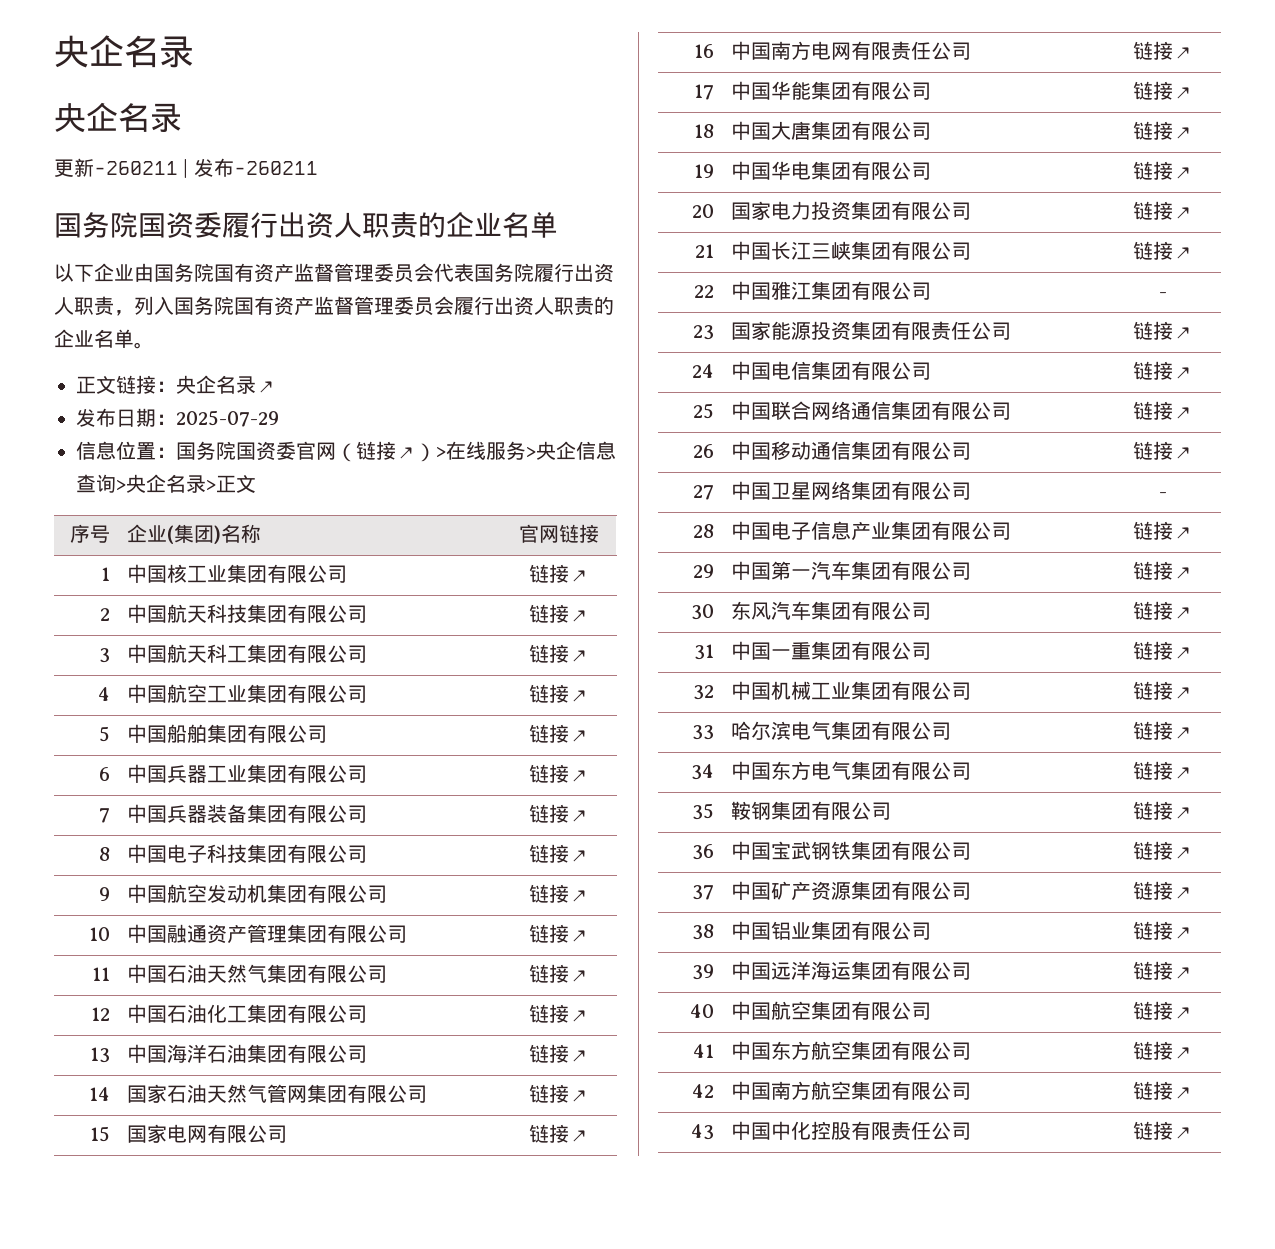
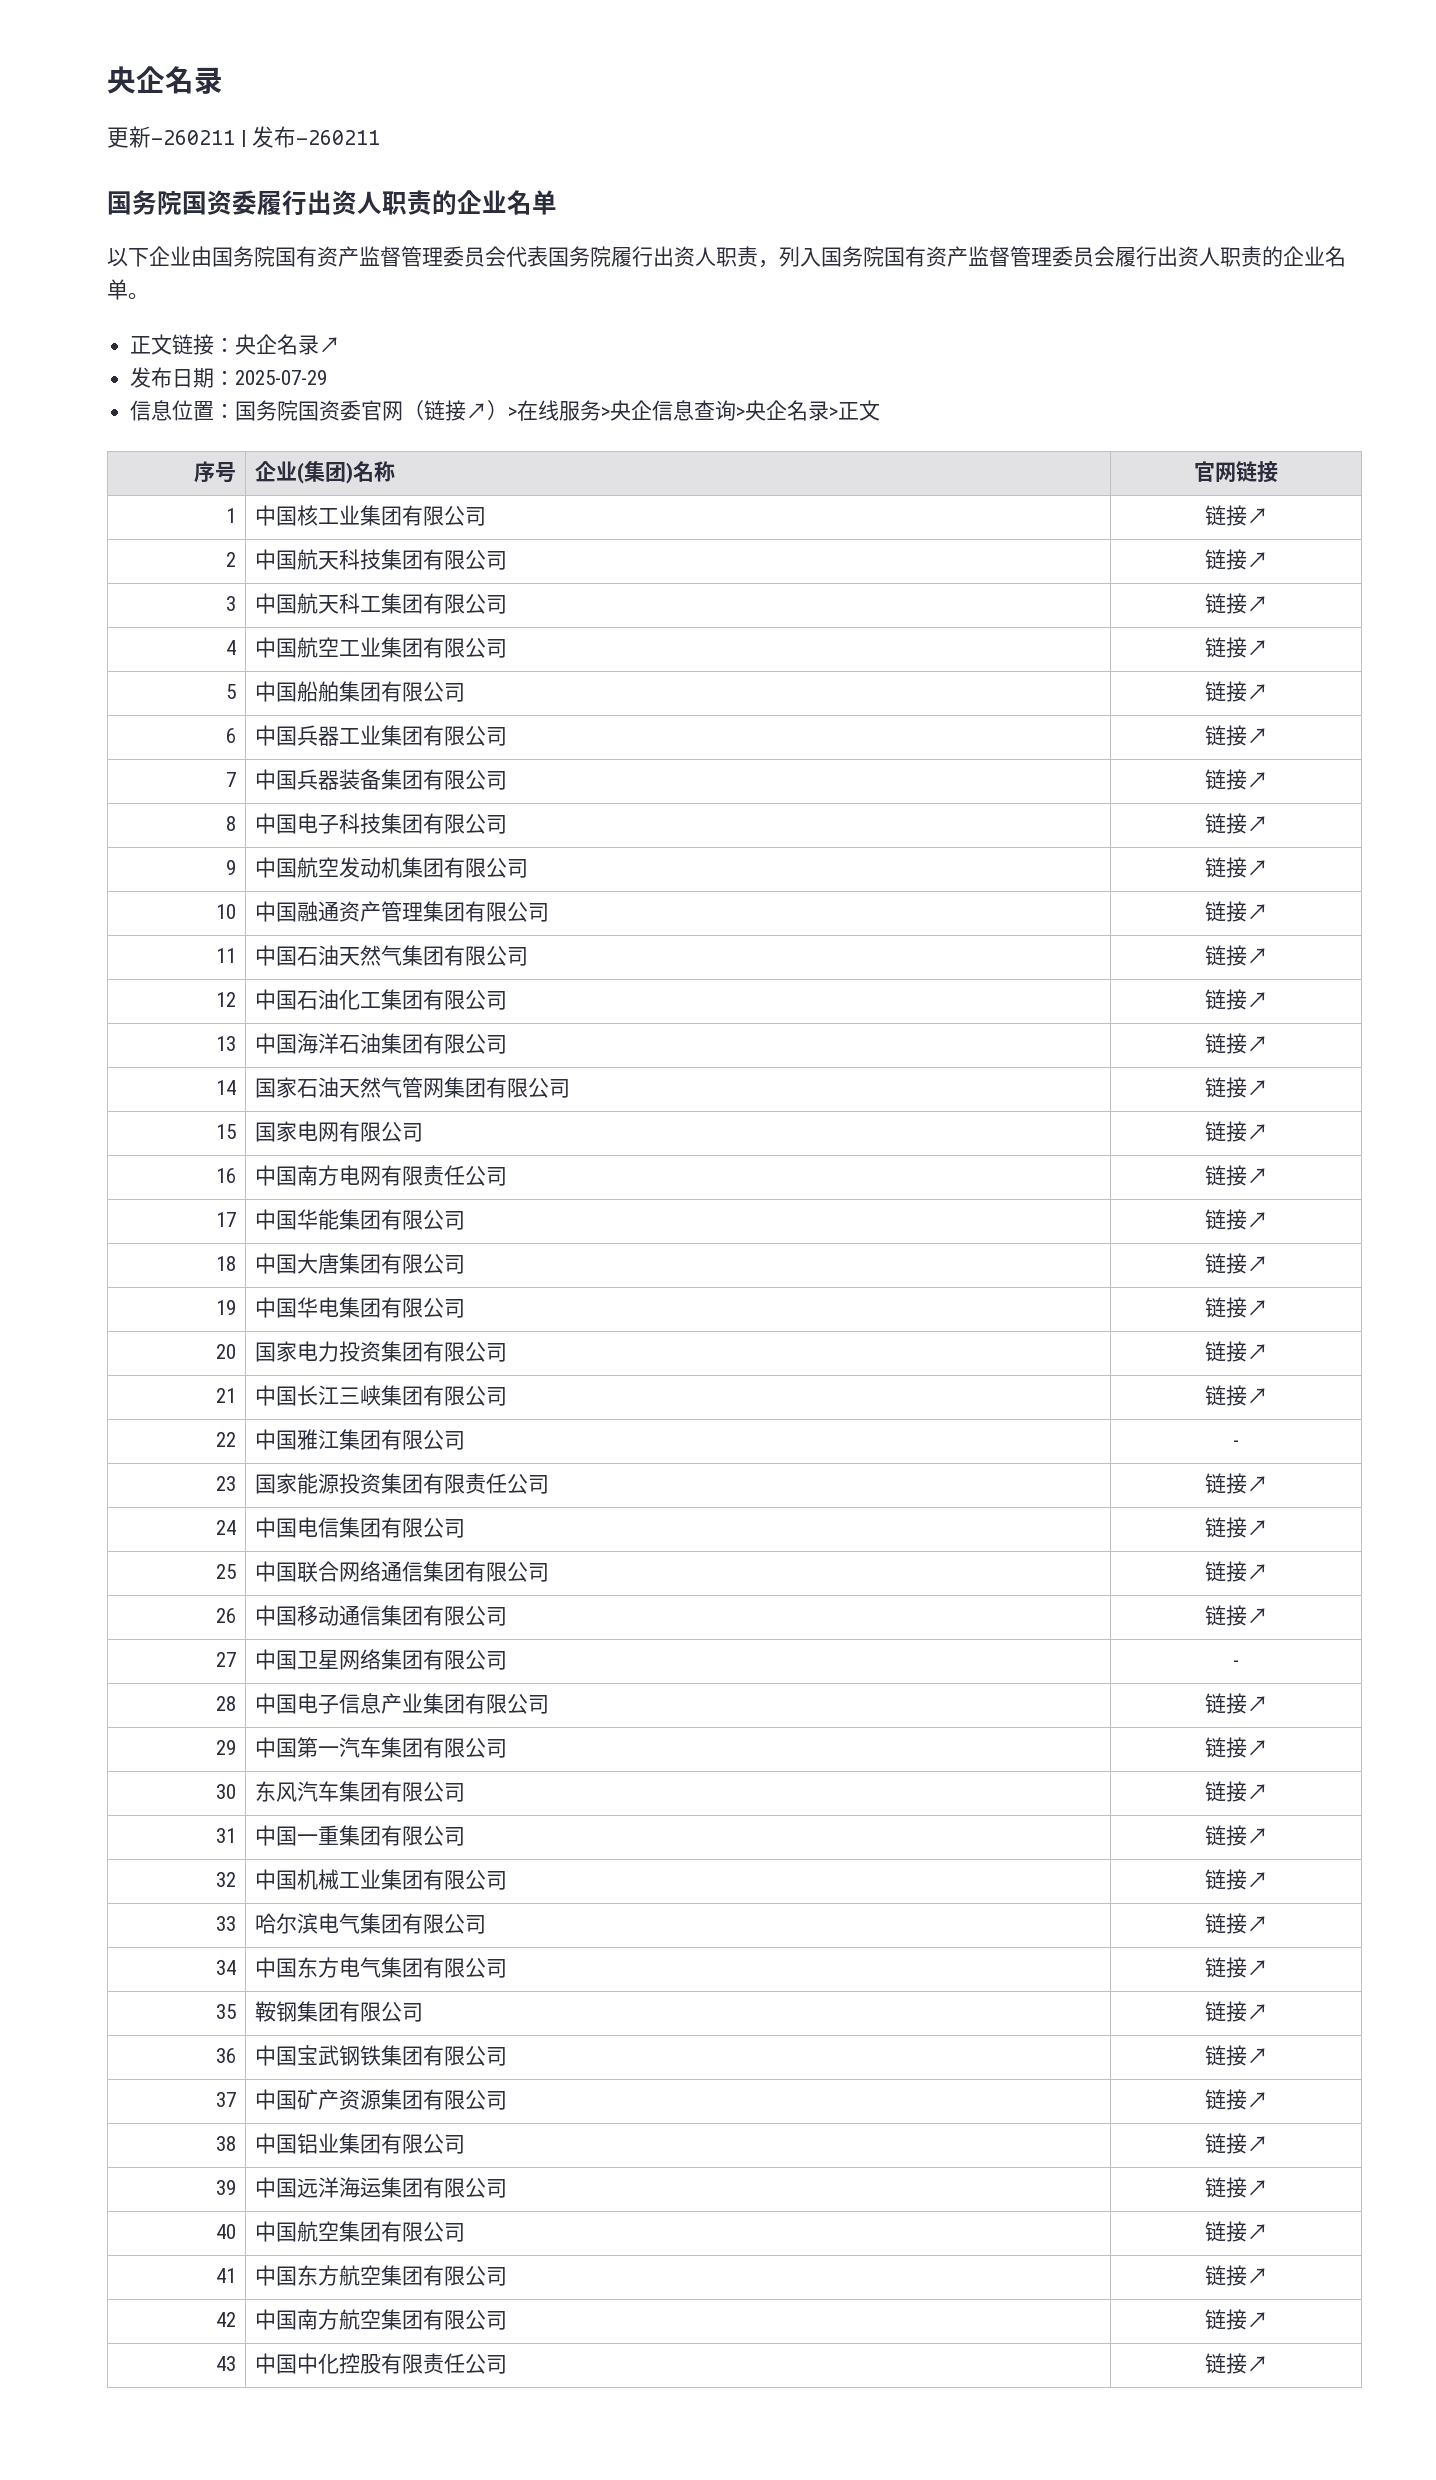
[54,35,194,68] [54,102,182,133] 央企名录 // 央企名录 -> [107,66,223,94] 央企名录

